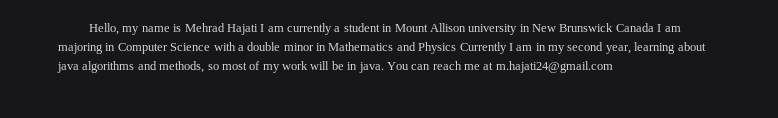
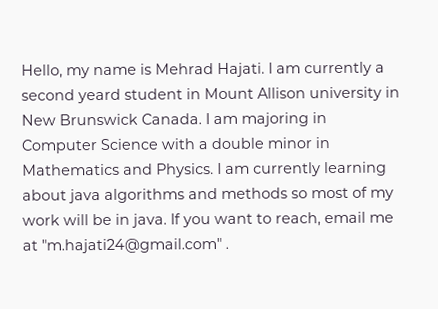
[226,24,258,35] Hajati -> [217,62,265,78] Hajati.
(341, 29) none -> [21,88,121,104] second yeard
[615,23,654,32] Canada -> [141,113,202,125] Canada.
[418,42,631,54] Physics Currently I am in my second year, -> [156,162,321,178] Physics. I am currently
[159,61,205,73] methods, -> [221,187,288,199] methods
[386,61,613,73] You can reach me at m.hajati24@gmail.com -> [170,211,394,228] [22,237,229,254] If you want to reach, email me at "m.hajati24@gmail.com" .

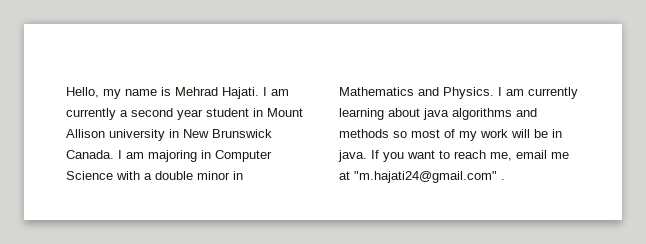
[77,88,121,104] yeard -> [177,109,203,120] year
[275,212,321,227] reach, -> [454,150,512,161] reach me,

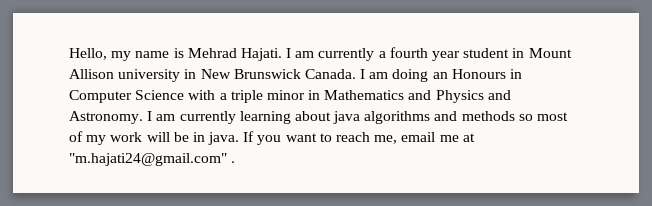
[131,108,173,117] second -> [389,47,428,58] fourth
[148,150,197,162] majoring -> [392,69,506,82] doing an Honours
[155,171,193,180] double -> [230,90,263,103] triple
[443,87,494,99] Physics. -> [435,90,511,103] [69,111,143,124] Physics and Astronomy.

